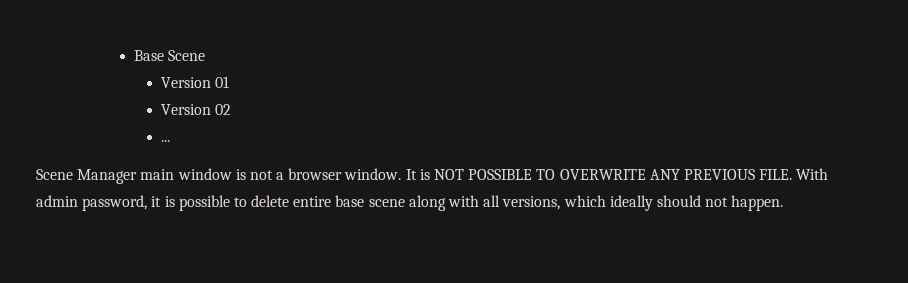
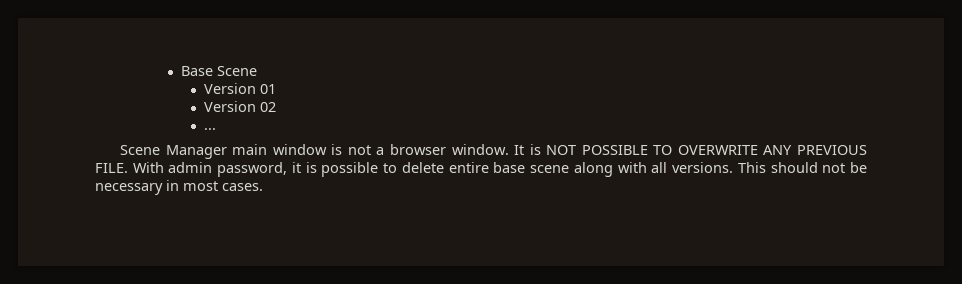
[502,195,784,211] versions, which ideally should not happen. -> [672,162,867,173] [95,180,263,195] versions. This should not be necessary in most cases.

